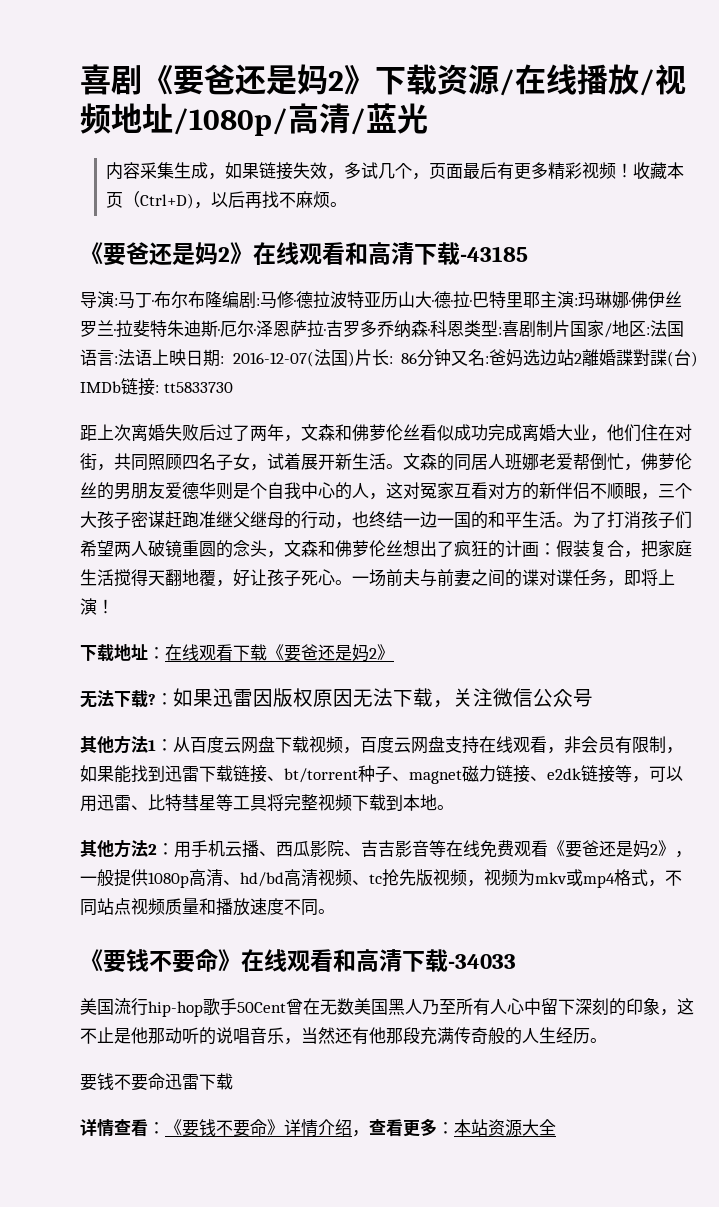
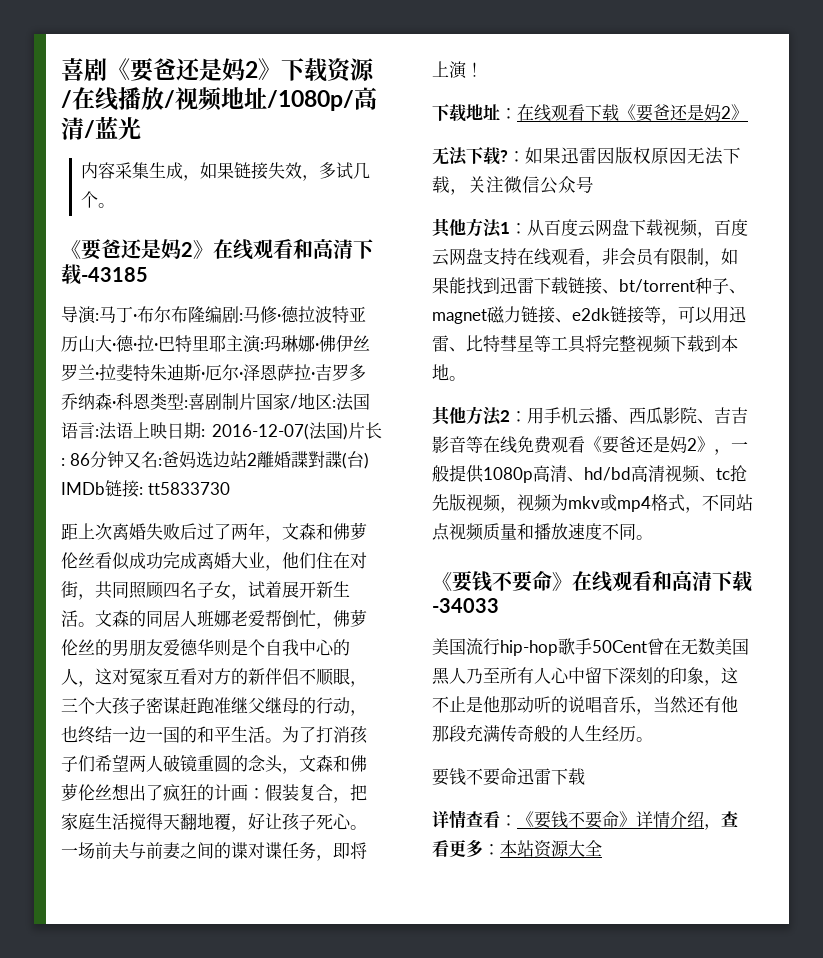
[412,162,685,180] [106,191,331,209] ，页面最后有更多精彩视频！收藏本页（Ctrl+D)，以后再找不麻烦 -> (99, 199) none

